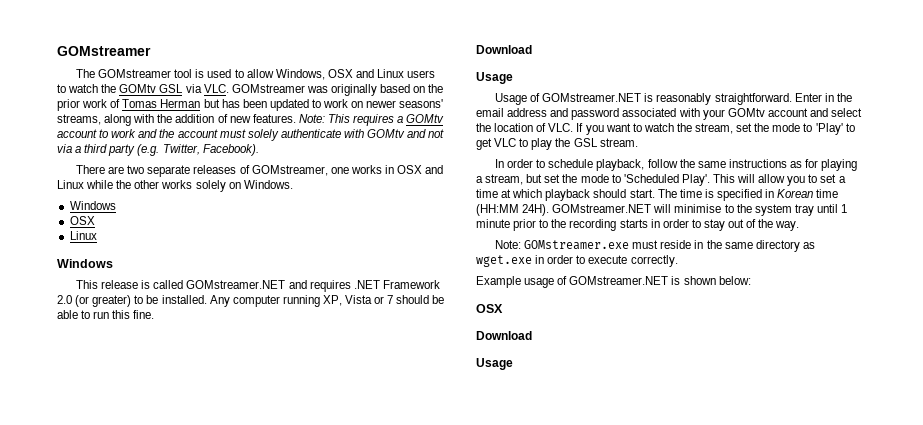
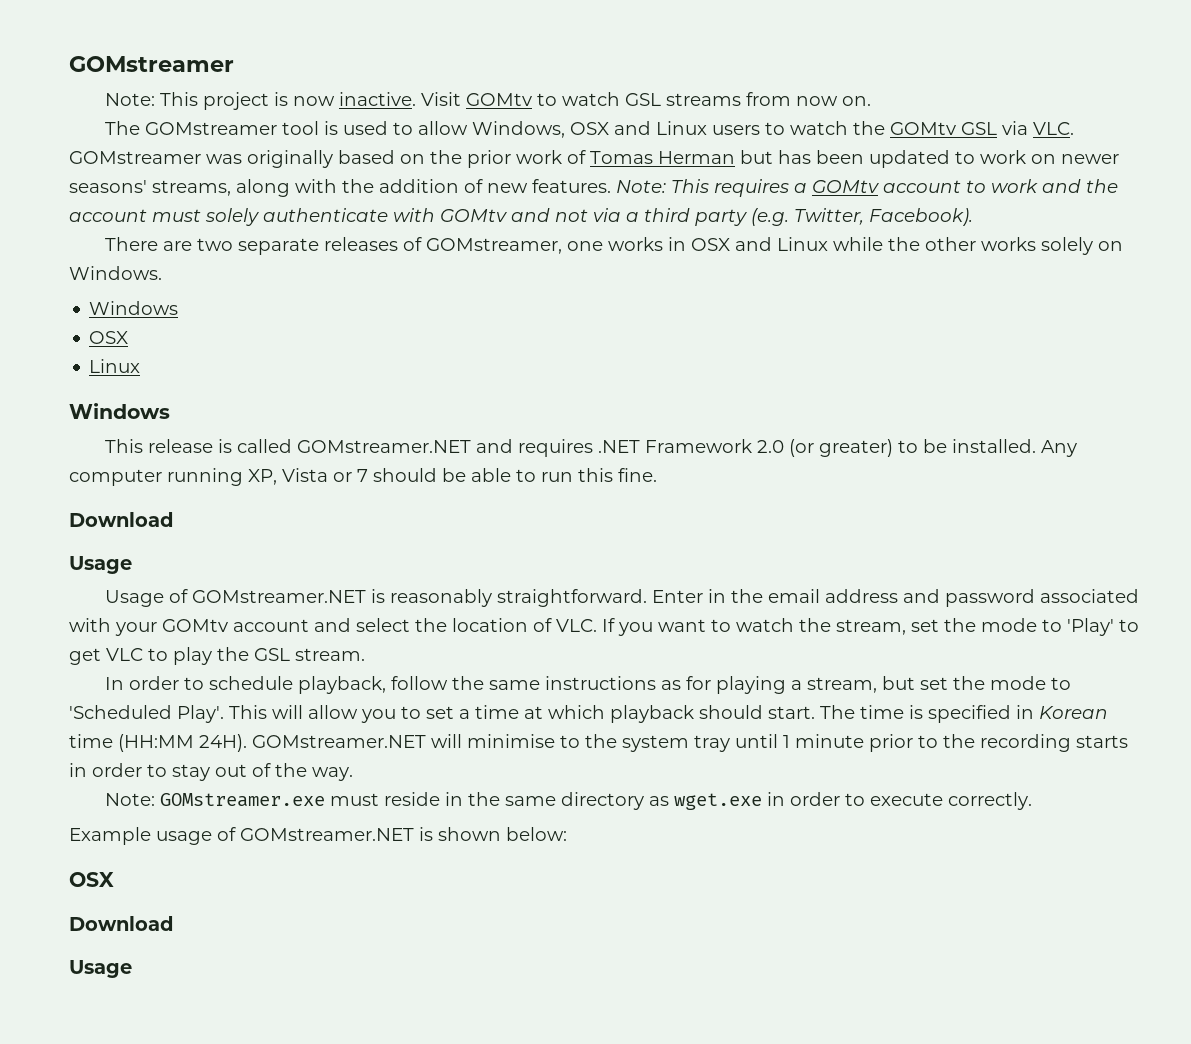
[57,46,151,56] GOMstreamer -> [69,56,234,72] [104,92,871,110] GOMstreamer // Note: This project is now inactive. Visit GOMtv to watch GSL streams from now on.

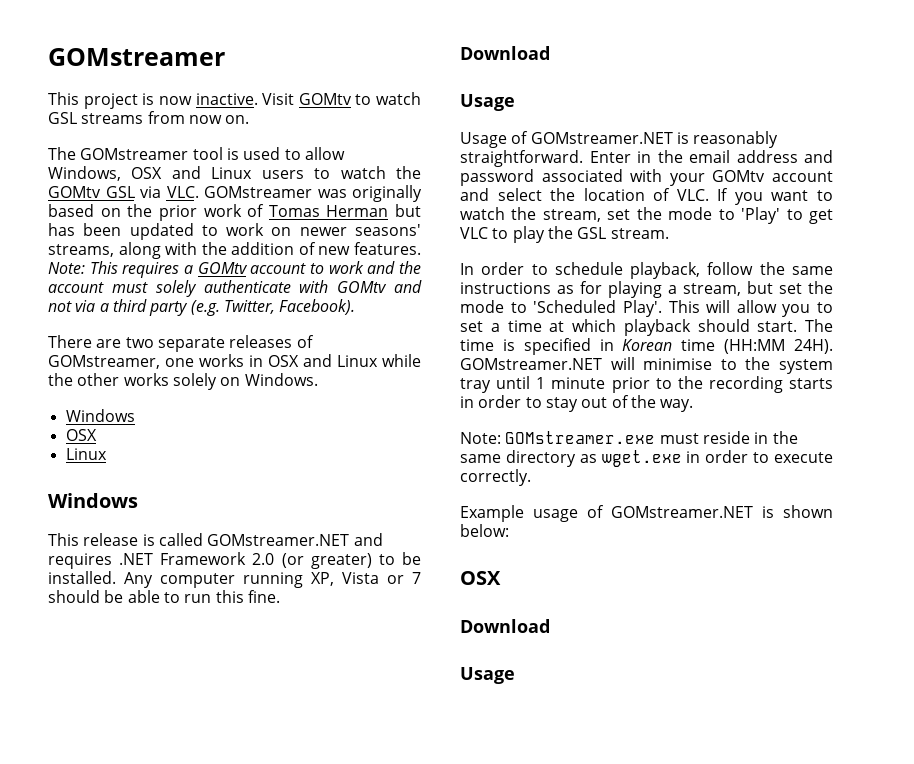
[104,93,155,106] Note: -> (225, 57) none

